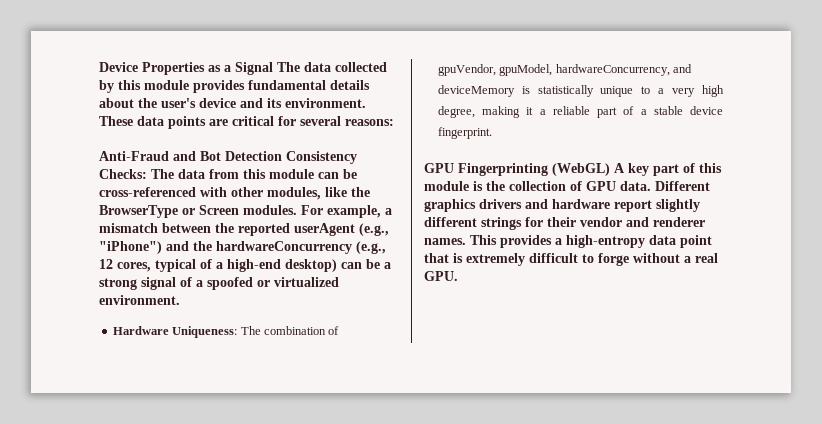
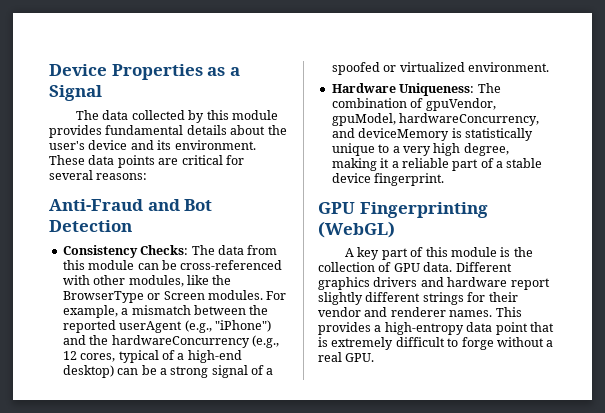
(273, 68) none -> (102, 93) //
(282, 156) none -> (132, 226) //
(610, 169) none -> (395, 229) //

